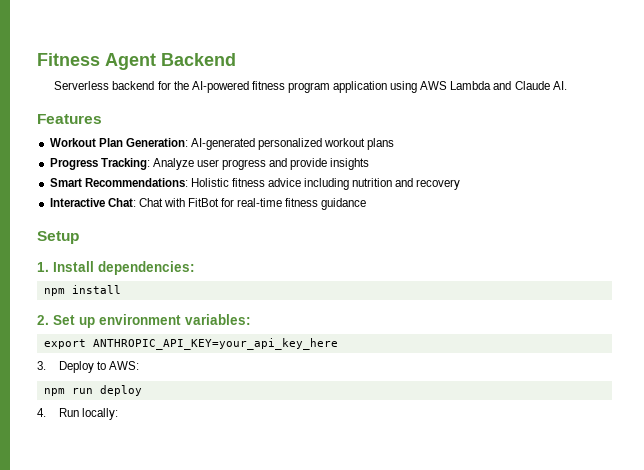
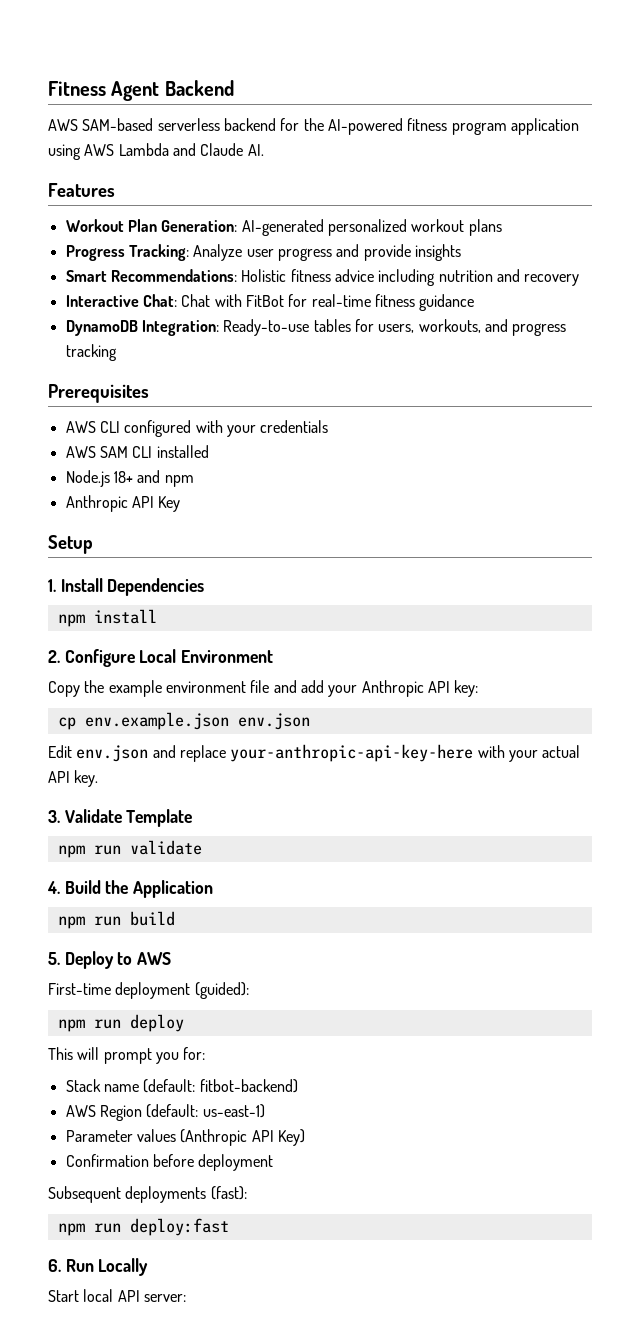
[54,81,110,90] Serverless -> [48,118,220,131] AWS SAM-based serverless
(367, 204) none -> [65,319,567,336] [65,344,117,361] [48,384,149,403] [65,420,329,437] [65,445,209,458] [65,470,194,487] [65,495,181,512] // DynamoDB Integration: Ready-to-use tables for users, workouts, and progress tracking // Prerequisites // AWS CLI configured with your credentials // AWS SAM CLI installed // Node.js 18+ and npm // Anthropic API Key
[98,261,195,275] dependencies: -> [107,578,205,596] Dependencies
[53,314,251,328] [43,338,338,350] [37,361,140,373] [43,385,142,396] [37,408,118,420] Set up environment variables: // export ANTHROPIC_API_KEY=your_api_key_here // 3. Deploy to AWS: // npm run deploy // 4. Run locally: -> [64,649,274,667] [48,680,479,697] [57,712,310,730] [48,744,581,762] [48,770,99,787] [48,809,193,827] [57,840,202,858] [47,880,214,898] [57,911,175,929] [48,951,172,969] [48,982,249,999] [57,1014,184,1032] [48,1047,206,1064] [65,1079,298,1093] [65,1104,265,1121] [65,1129,305,1146] [65,1154,274,1171] [48,1186,247,1203] [57,1218,229,1236] [48,1258,149,1276] [48,1289,186,1302] Configure Local Environment // Copy the example environment file and add your Anthropic API key: // cp env.example.json env.json // Edit env.json and replace your-anthropic-api-key-here with your actual API key. // 3. Validate Template // npm run validate // 4. Build the Application // npm run build // 5. Deploy to AWS // First-time deployment (guided): // npm run deploy // This will prompt you for: // Stack name (default: fitbot-backend) // AWS Region (default: us-east-1) // Parameter values (Anthropic API Key) // Confirmation before deployment // Subsequent deployments (fast): // npm run deploy:fast // 6. Run Locally // Start local API server:

